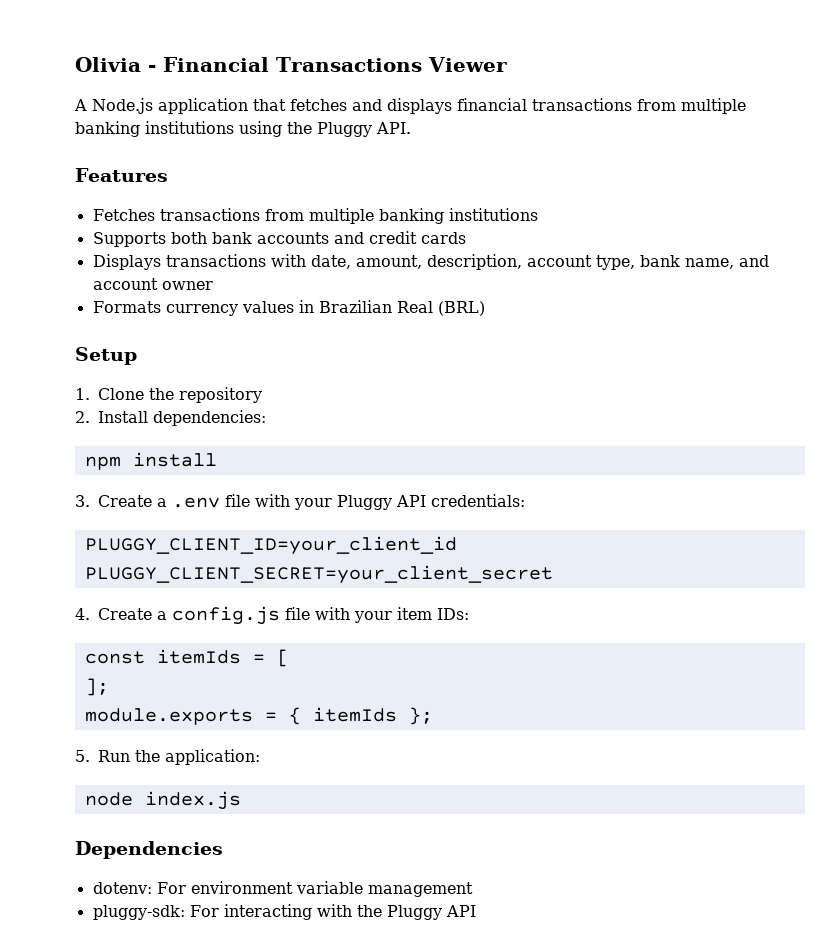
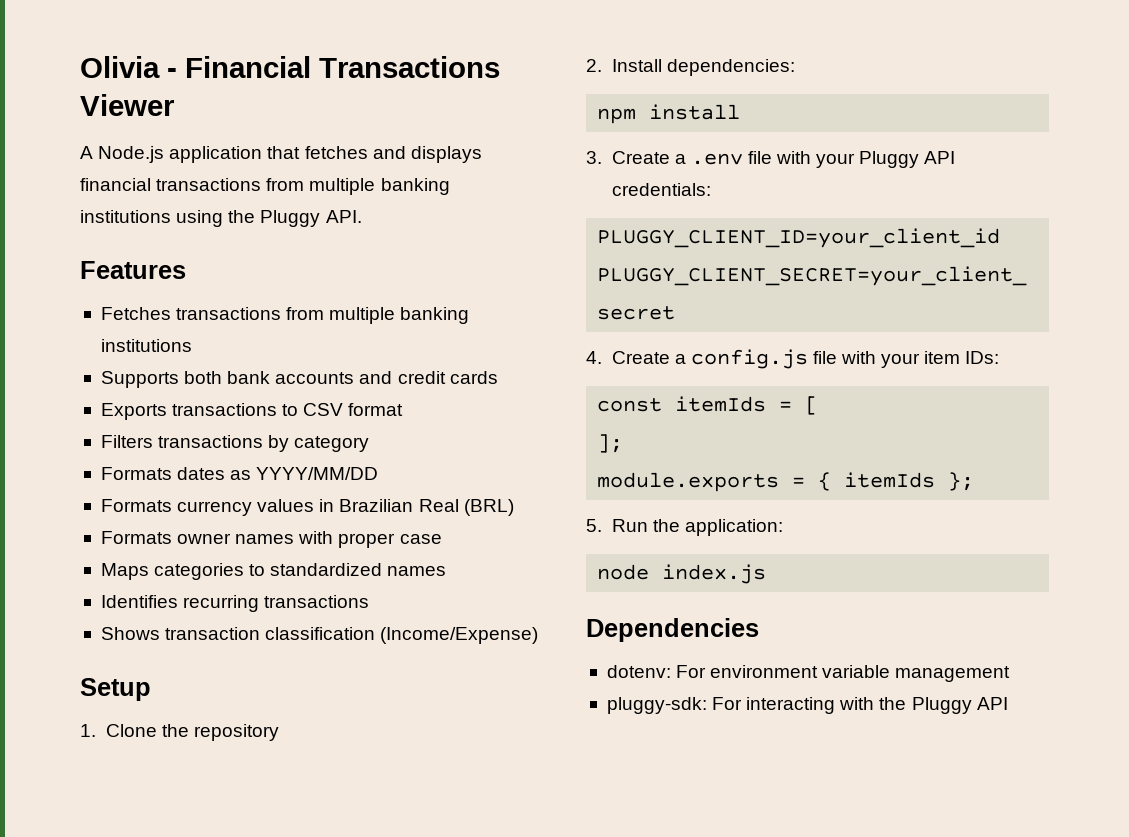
[92,254,769,270] [92,278,213,290] Displays transactions with date, amount, description, account type, bank name, and account owner -> [100,403,404,420] [100,435,370,452] [100,467,379,480] Exports transactions to CSV format // Filters transactions by category // Formats dates as YYYY/MM/DD
(485, 308) none -> [100,531,442,548] [100,563,447,580] [100,595,370,612] [100,627,539,644] // Formats owner names with proper case // Maps categories to standardized names // Identifies recurring transactions // Shows transaction classification (Income/Expense)

